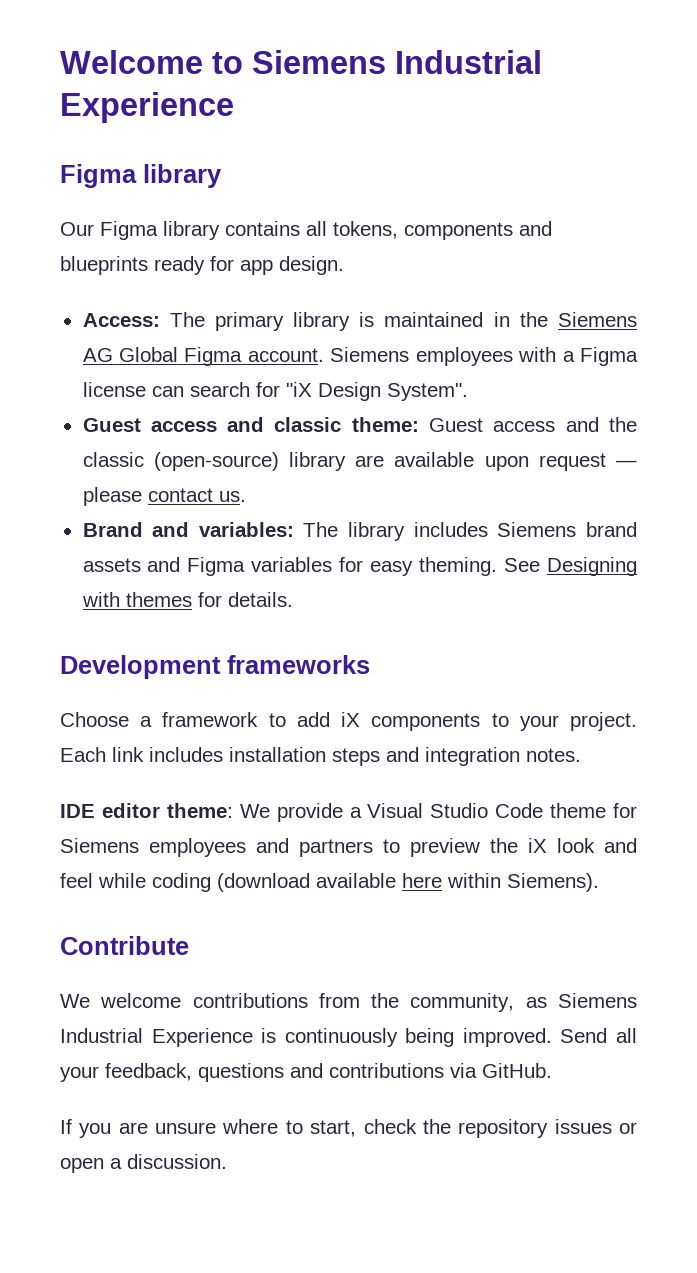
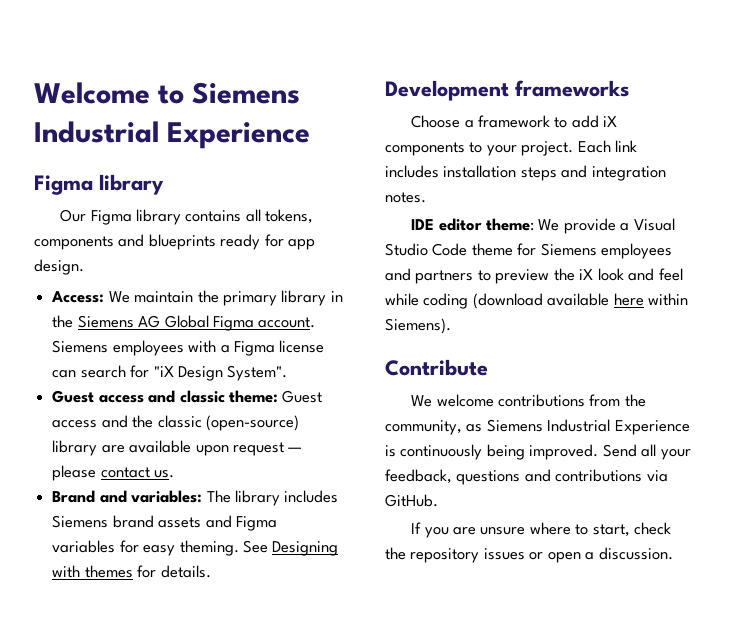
[169,312,484,331] The primary library is maintained -> [108,290,327,306] We maintain the primary library

